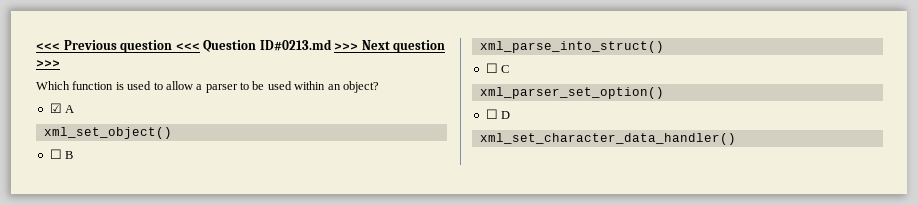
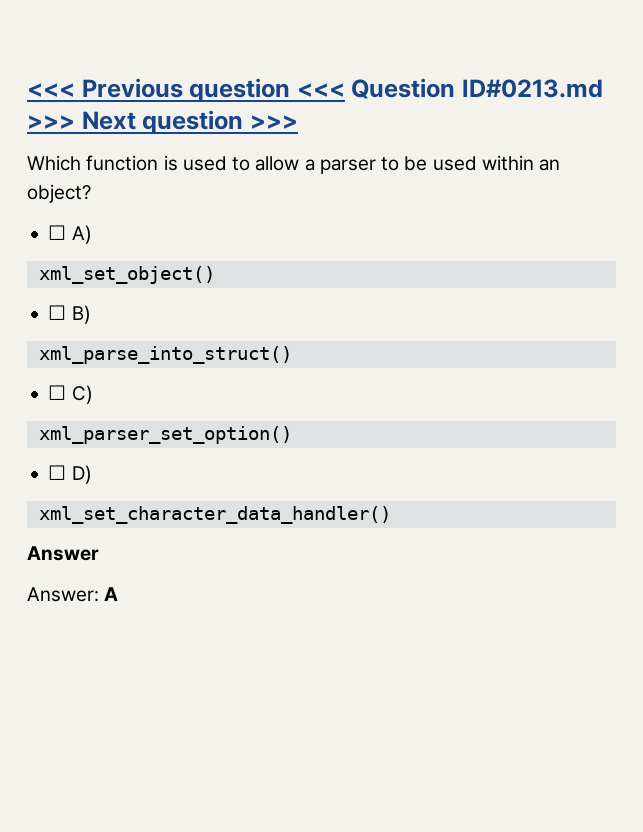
[49,103,75,113] ☑ A -> [48,225,92,244] ☐ A)
[65,151,74,159] B -> [71,305,91,324] B)
[501,65,510,73] C -> [71,385,93,404] C)
[501,111,511,119] D -> [71,465,92,484] D)
(736, 139) none -> [27,546,99,561] [27,587,119,602] // Answer // Answer: A

